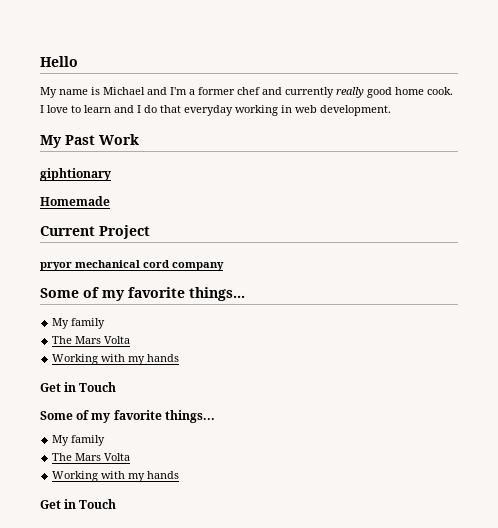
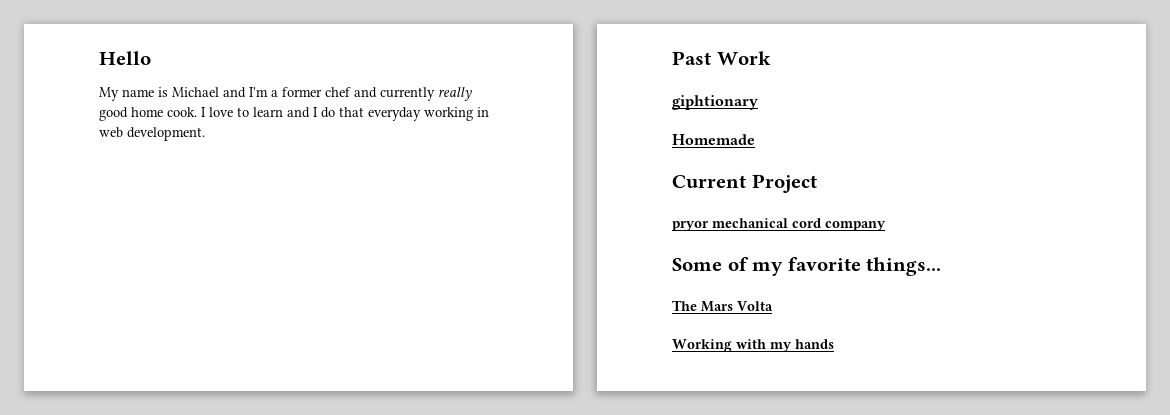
[40,135,62,148] My -> (205, 134) none
[52,318,106,329] [52,336,131,344] [52,354,180,365] [40,382,117,392] [40,410,215,423] [52,435,106,446] [52,453,131,461] [52,471,180,482] [40,499,117,509] // My family // The Mars Volta // Working with my hands // Get in Touch // Some of my favorite things... // My family // The Mars Volta // Working with my hands // Get in Touch -> [672,300,773,312] [672,339,834,352] // The Mars Volta // Working with my hands

